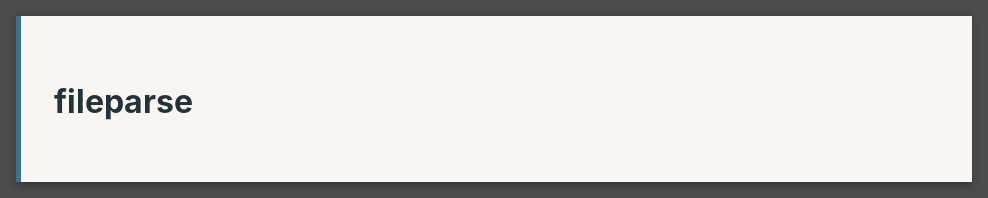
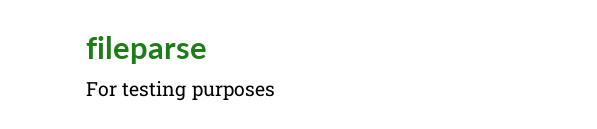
(193, 104) none -> [86,81,275,101] // For testing purposes

